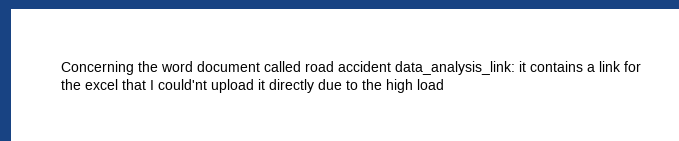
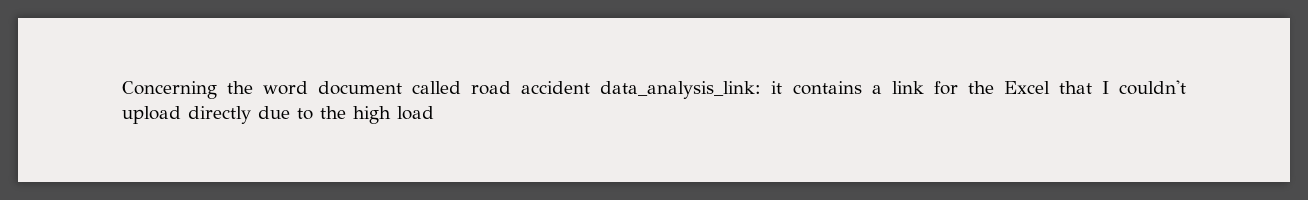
[85,79,118,90] excel -> [1003,81,1050,94] Excel
[158,79,265,93] could'nt upload it -> [1118,80,1186,95] [122,106,181,124] couldn't upload

